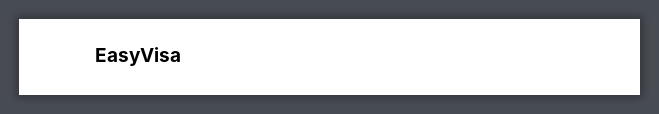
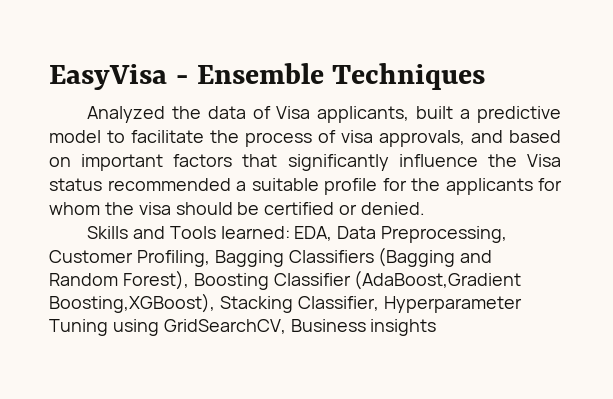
(181, 56) none -> [175,63,486,90] [86,106,561,123] [49,130,561,147] [49,154,561,171] [49,178,562,195] [49,202,426,215] [86,226,508,243] [49,247,493,267] [49,270,522,290] [49,293,522,313] [49,319,437,336] - Ensemble Techniques // Analyzed the data of Visa applicants, built a predictive model to facilitate the process of visa approvals, and based on important factors that significantly influence the Visa status recommended a suitable profile for the applicants for whom the visa should be certified or denied. // Skills and Tools learned: EDA, Data Preprocessing, Customer Profiling, Bagging Classifiers (Bagging and Random Forest), Boosting Classifier (AdaBoost,Gradient Boosting,XGBoost), Stacking Classifier, Hyperparameter Tuning using GridSearchCV, Business insights

